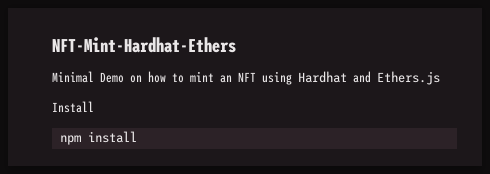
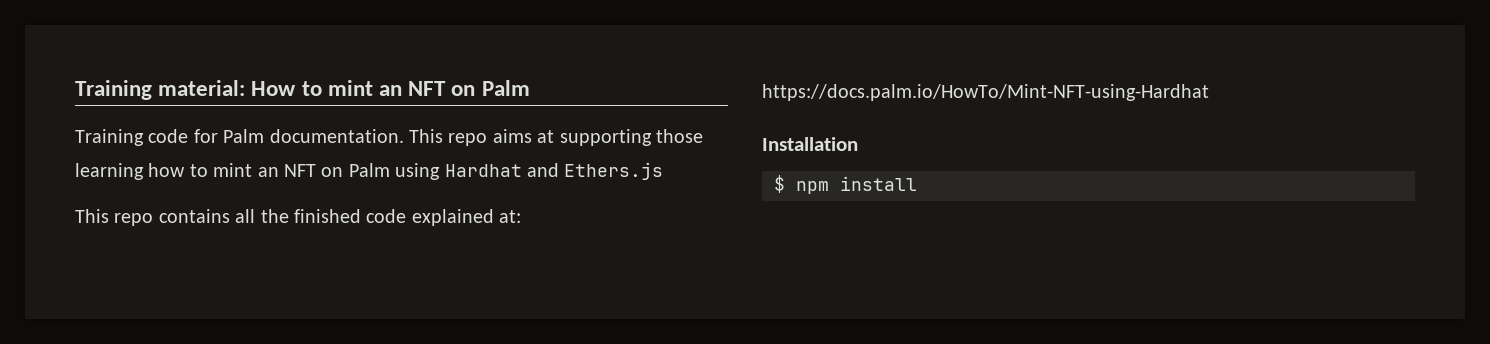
[52,37,236,53] [52,71,142,83] NFT-Mint-Hardhat-Ethers // Minimal Demo on -> [75,80,530,100] [75,129,703,146] [75,163,144,180] Training material: How to mint an NFT on Palm // Training code for Palm documentation. This repo aims at supporting those learning
(256, 77) none -> [321,163,390,177] on Palm
[52,101,94,113] Install // -> [75,209,522,226] [762,84,1209,101] [762,137,858,151] [774,175,785,193] This repo contains all the finished code explained at: https://docs.palm.io/HowTo/Mint-NFT-using-Hardhat // Installation // $

